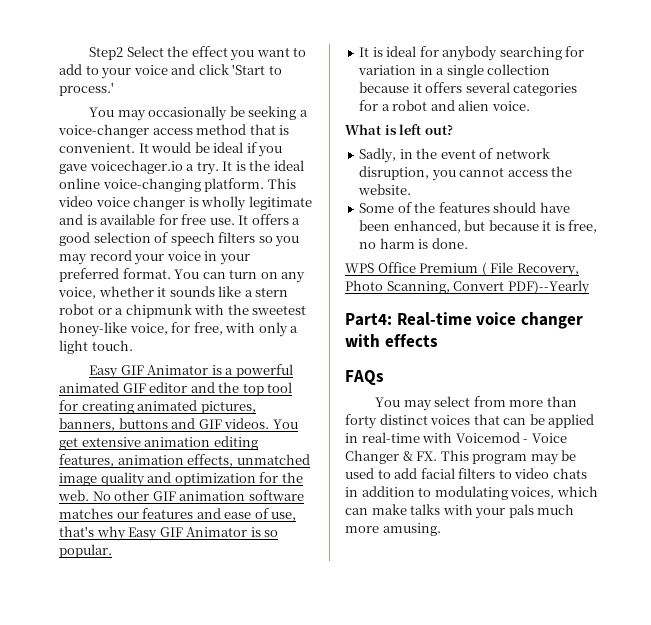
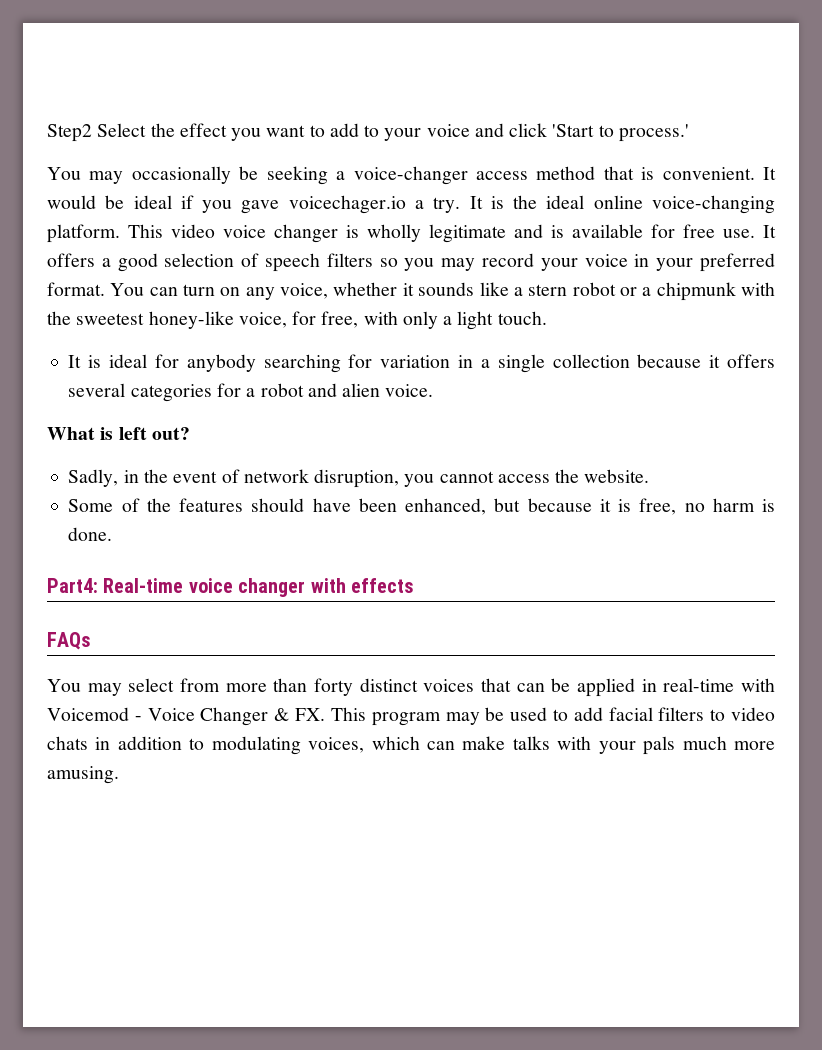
[89,364,293,379] [59,382,293,396] [59,400,256,414] [59,418,298,431] [59,436,258,450] [59,454,310,467] [59,472,303,487] [58,490,304,501] [59,508,297,521] [59,526,279,541] [59,544,112,558] // Easy GIF Animator is a powerful animated GIF editor and the top tool for creating animated pictures, banners, buttons and GIF videos. You get extensive animation editing features, animation effects, unmatched image quality and optimization for the web. No other GIF animation software matches our features and ease of use, that's why Easy GIF Animator is so popular. -> (547, 318) none
[345,262,579,277] [345,280,590,295] // WPS Office Premium ( File Recovery, Photo Scanning, Convert PDF)--Yearly -> (113, 534) none

